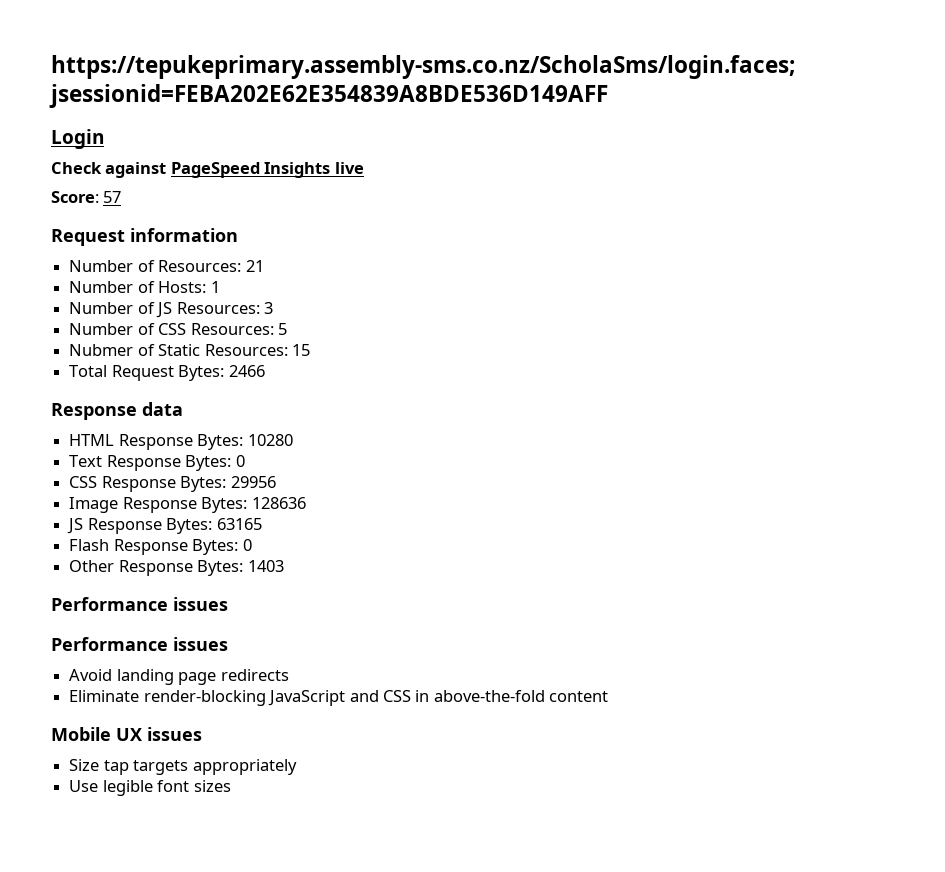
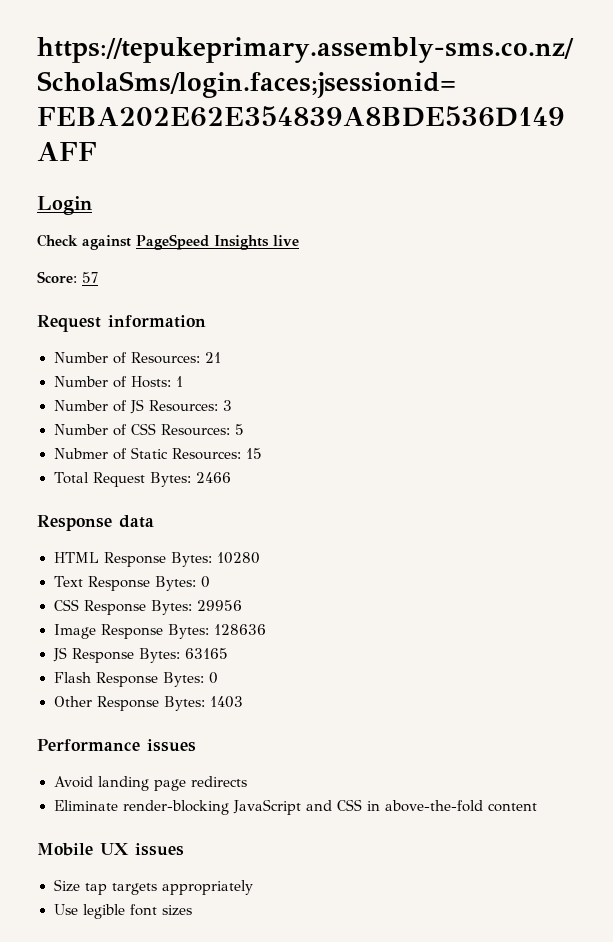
[51,637,228,651] // Performance issues -> (196, 745) none

